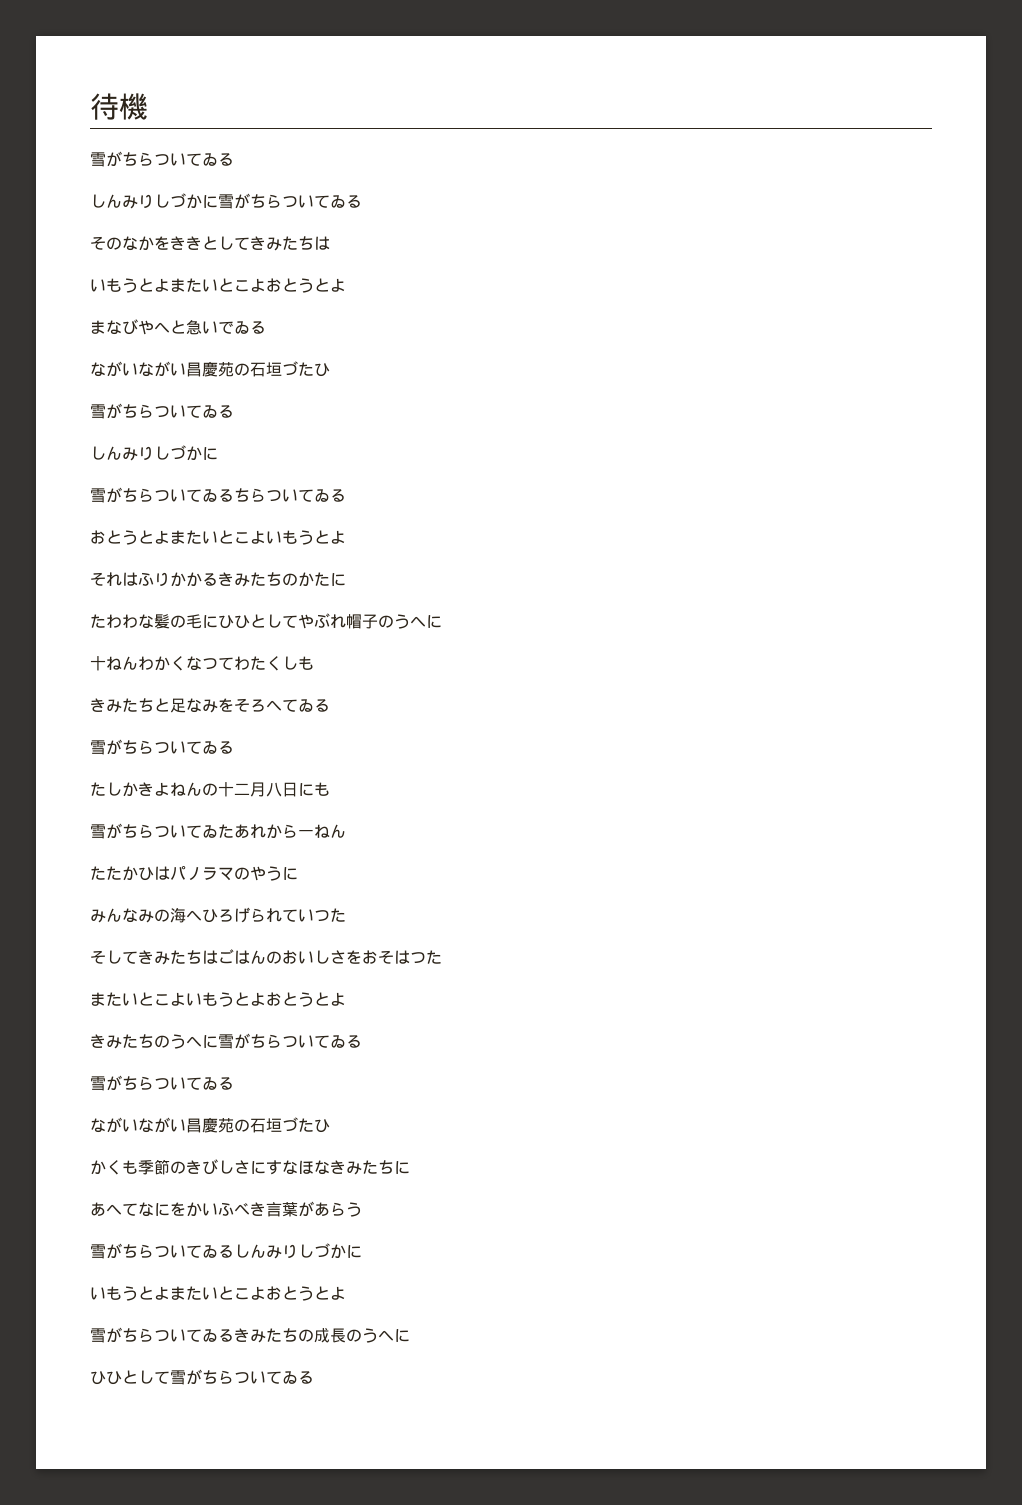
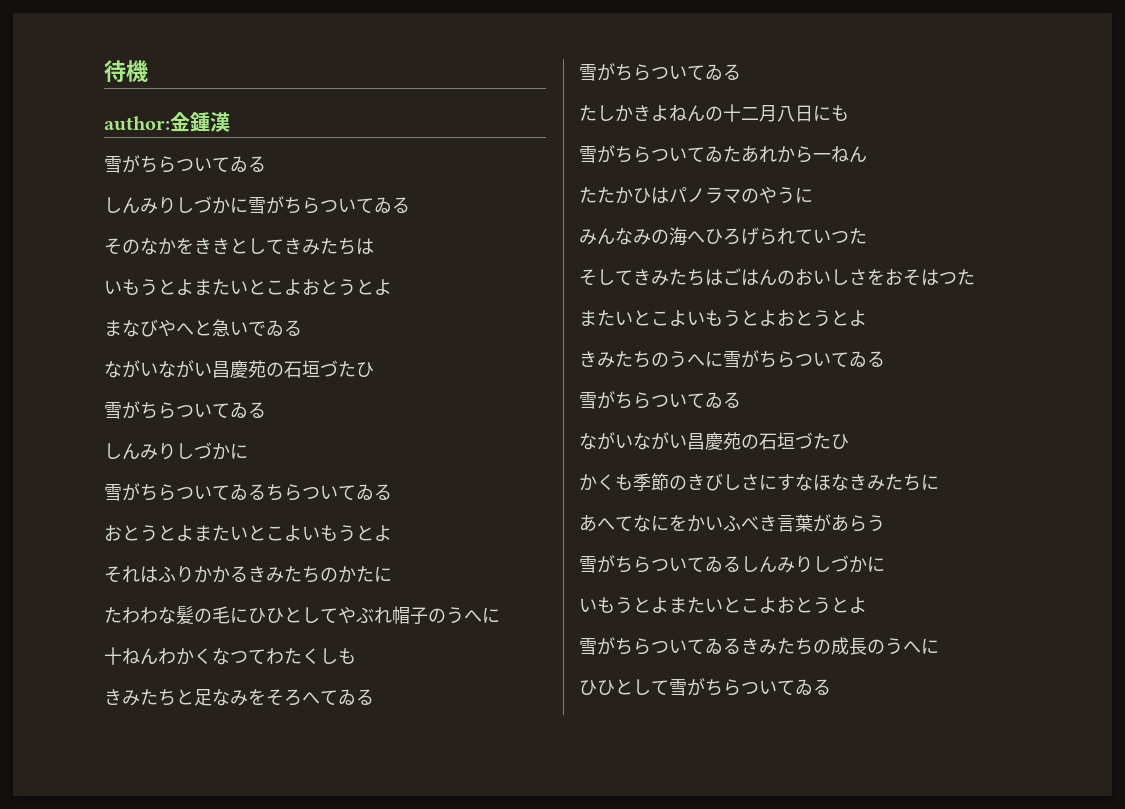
(148, 106) none -> [104,112,230,132] // author:金鍾漢

